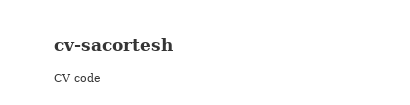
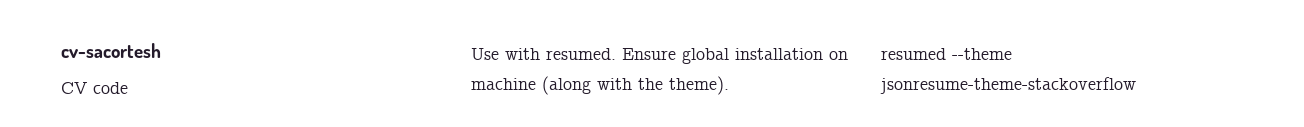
(101, 77) none -> [471,48,848,64] [471,76,729,95] [881,48,1012,60] [880,77,1136,94] // Use with resumed. Ensure global installation on machine (along with the theme). // resumed --theme jsonresume-theme-stackoverflow

